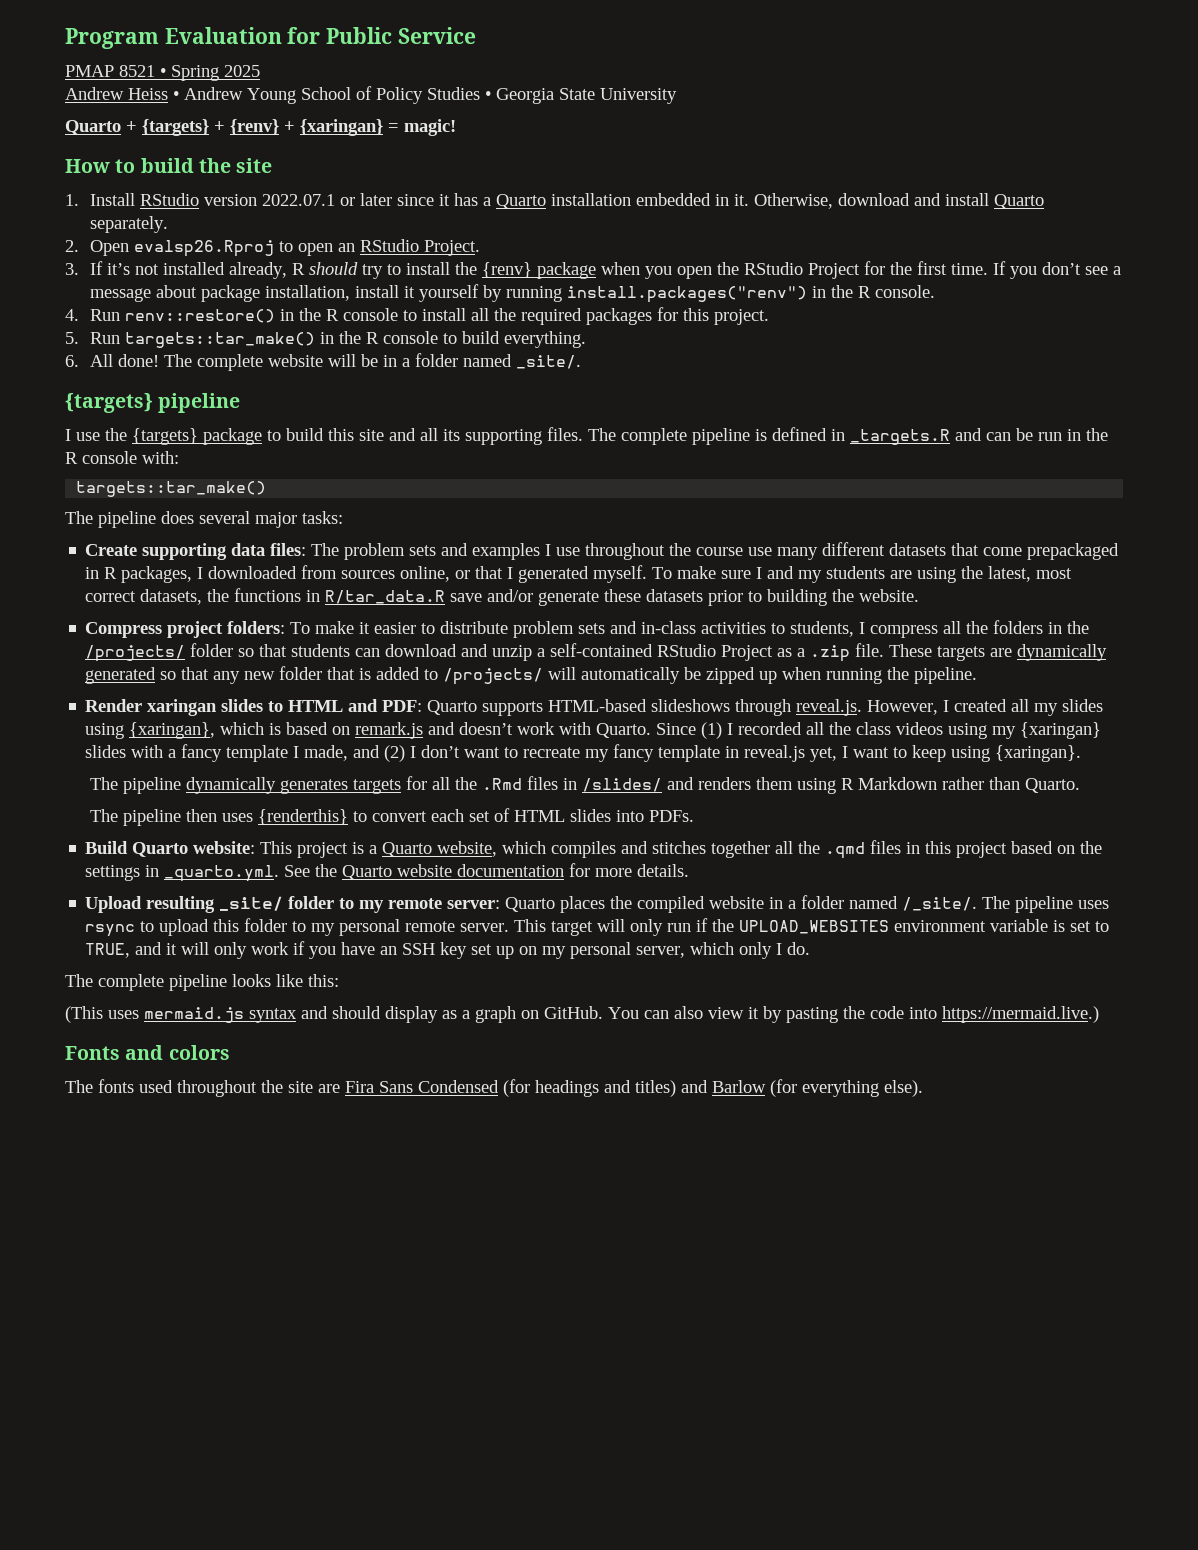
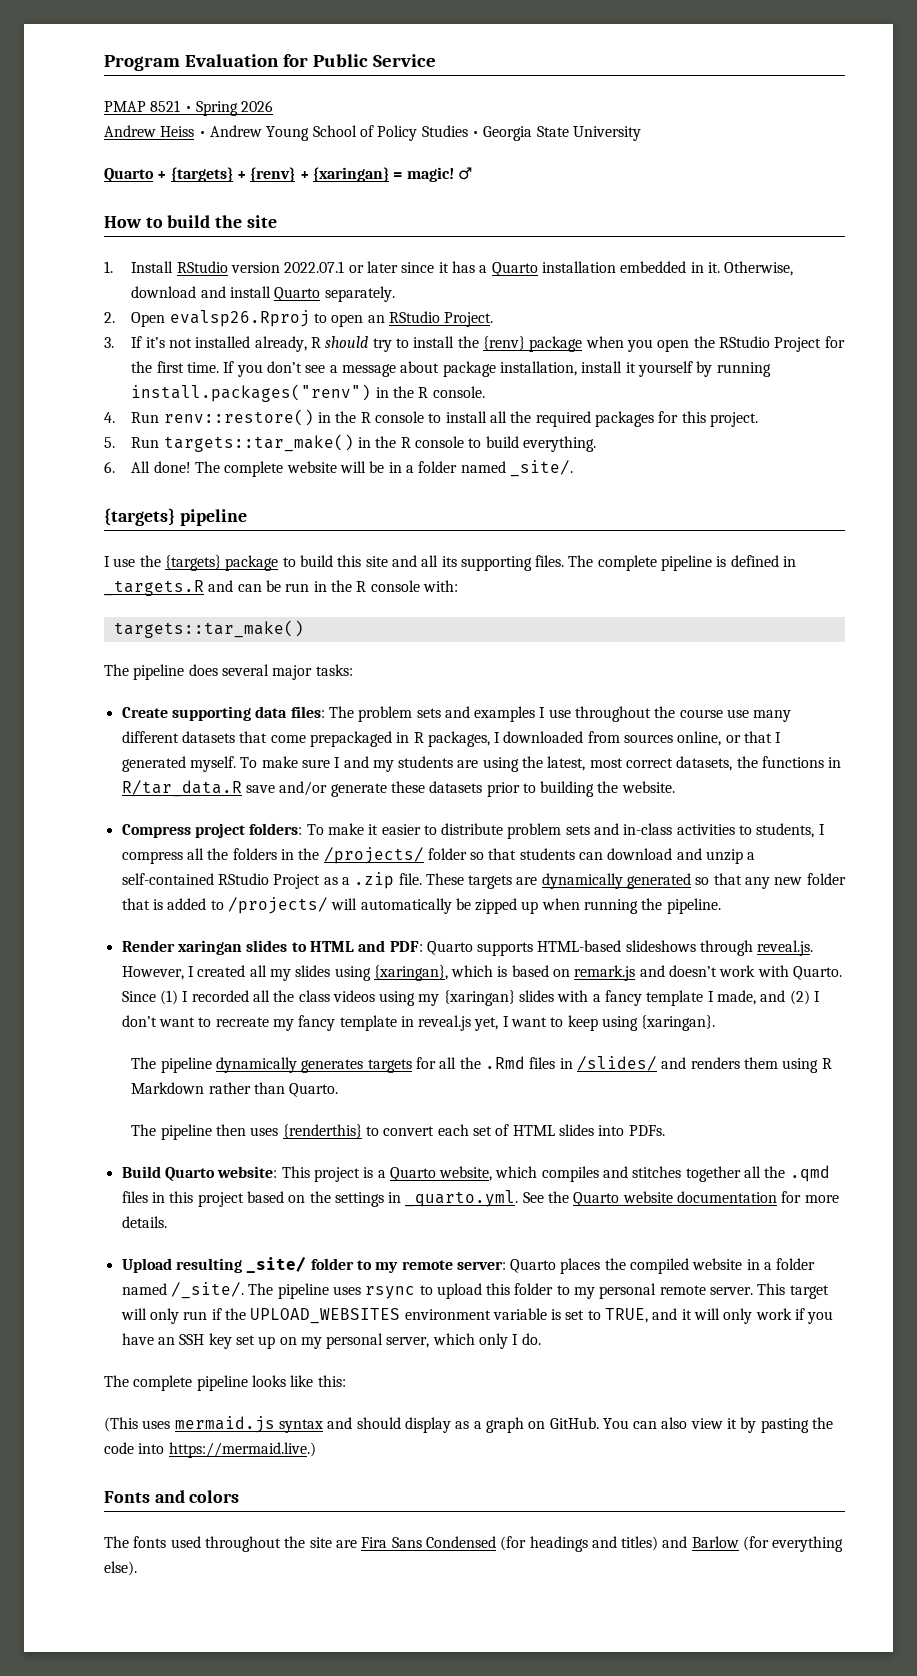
[224,65,260,77] 2025 -> [241,100,274,112] 2026
(456, 127) none -> [457,167,472,180] ♂

